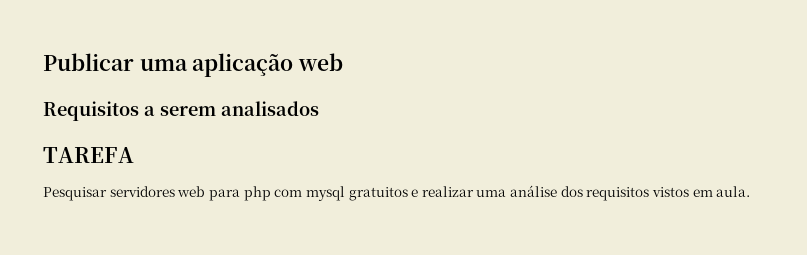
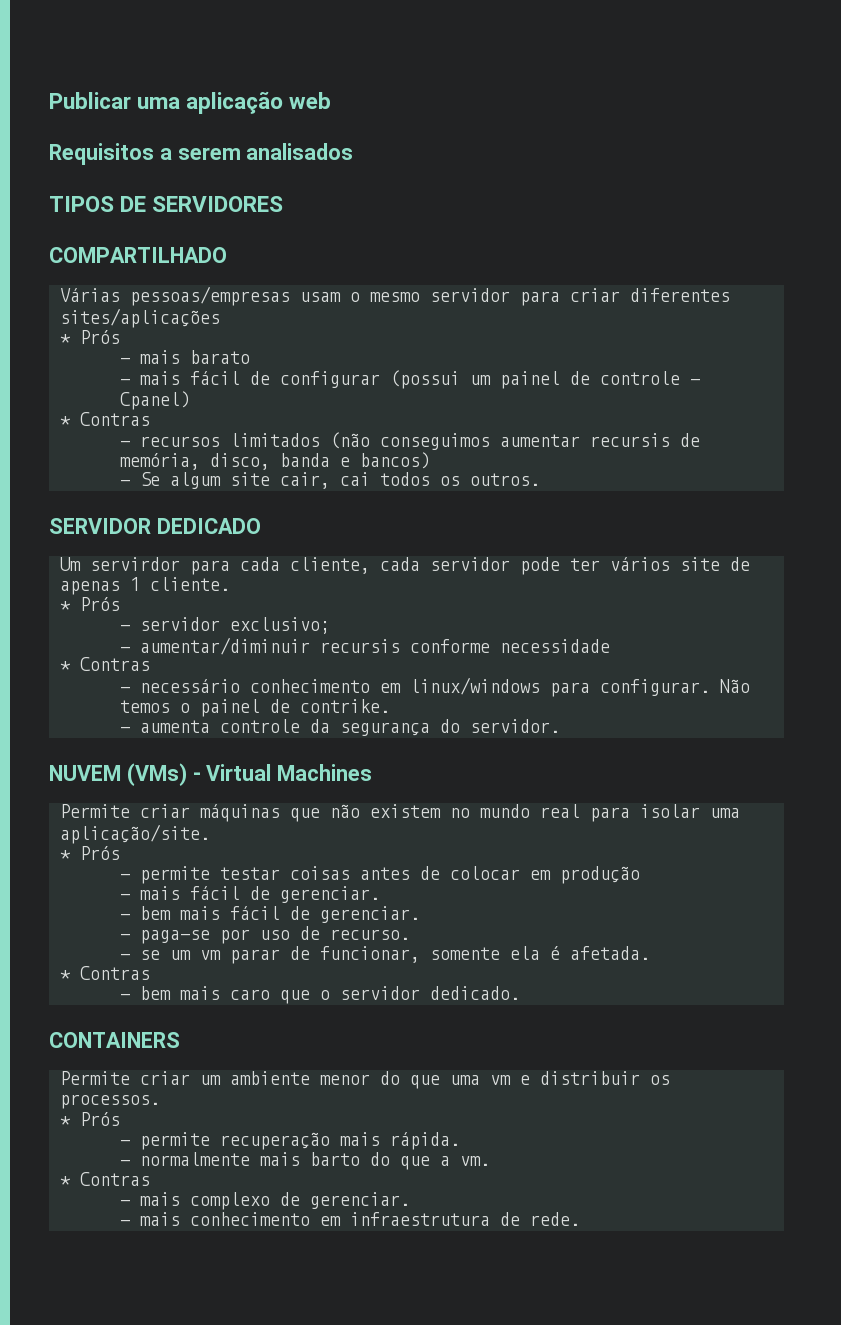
[43,147,134,163] [43,185,751,201] TAREFA // Pesquisar servidores web para php com mysql gratuitos e realizar uma análise dos requisitos vistos em aula. -> [49,196,284,212] [49,247,227,263] [60,286,731,306] [60,308,221,328] [60,330,121,344] [120,350,251,364] [120,370,701,389] [120,391,191,410] [60,412,151,426] [120,432,701,450] [120,452,431,470] [120,472,541,489] [49,518,261,534] [60,557,751,575] [60,577,231,595] [60,597,121,611] [120,617,331,634] [120,637,611,655] [60,657,151,671] [120,677,751,697] [120,699,391,717] [120,719,561,736] [49,763,373,786] [60,804,741,822] [60,824,211,844] [60,846,121,860] [120,866,641,884] [120,886,381,903] [120,906,421,923] [120,926,411,944] [120,946,651,964] [60,966,151,980] [120,986,521,1004] [49,1032,180,1048] [60,1071,671,1089] [60,1094,161,1109] [60,1112,121,1126] [120,1132,461,1150] [120,1152,491,1170] [60,1172,151,1186] [120,1192,411,1210] [120,1212,581,1226] TIPOS DE SERVIDORES // COMPARTILHADO // Várias pessoas/empresas usam o mesmo servidor para criar diferentes sites/aplicações // * Prós // - mais barato // - mais fácil de configurar (possui um painel de controle - Cpanel) // * Contras // - recursos limitados (não conseguimos aumentar recursis de memória, disco, banda e bancos) // - Se algum site cair, cai todos os outros. // SERVIDOR DEDICADO // Um servirdor para cada cliente, cada servidor pode ter vários site de apenas 1 cliente. // * Prós // - servidor exclusivo; // - aumentar/diminuir recursis conforme necessidade // * Contras // - necessário conhecimento em linux/windows para configurar. Não temos o painel de contrike. // - aumenta controle da segurança do servidor. // NUVEM (VMs) - Virtual Machines // Permite criar máquinas que não existem no mundo real para isolar uma aplicação/site. // * Prós // - permite testar coisas antes de colocar em produção // - mais fácil de gerenciar. // - bem mais fácil de gerenciar. // - paga-se por uso de recurso. // - se um vm parar de funcionar, somente ela é afetada. // * Contras // - bem mais caro que o servidor dedicado. // CONTAINERS // Permite criar um ambiente menor do que uma vm e distribuir os processos. // * Prós // - permite recuperação mais rápida. // - normalmente mais barto do que a vm. // * Contras // - mais complexo de gerenciar. // - mais conhecimento em infraestrutura de rede.

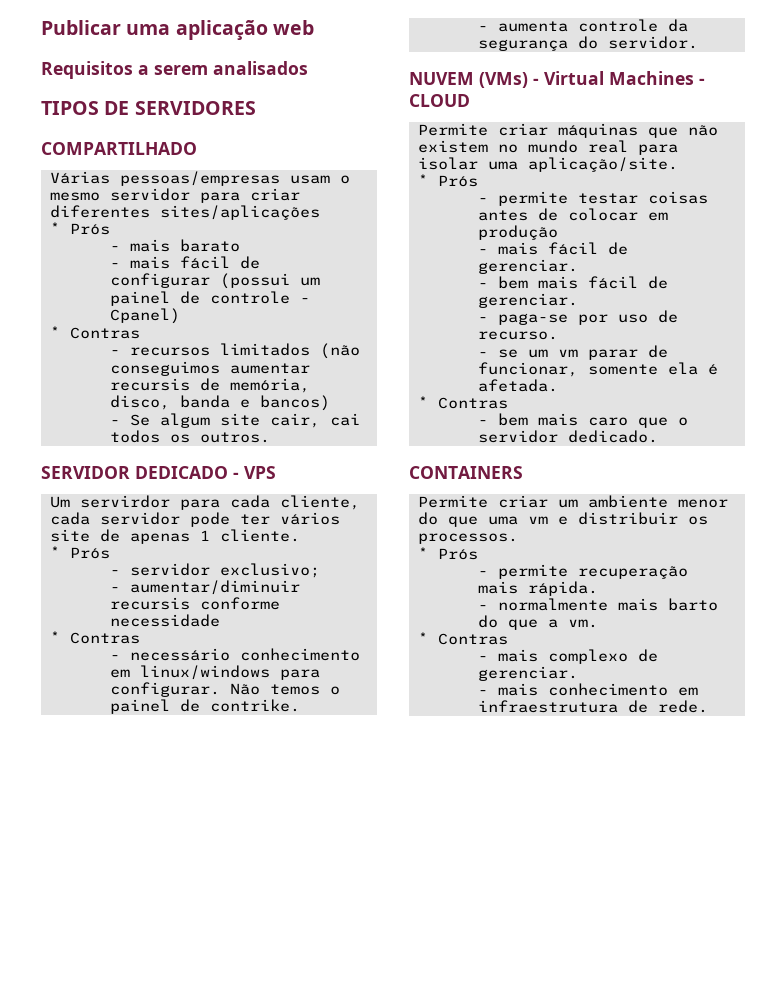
(261, 526) none -> [233,466,276,479] - VPS
(373, 772) none -> [699,78,705,85] [409,94,470,107] - CLOUD

